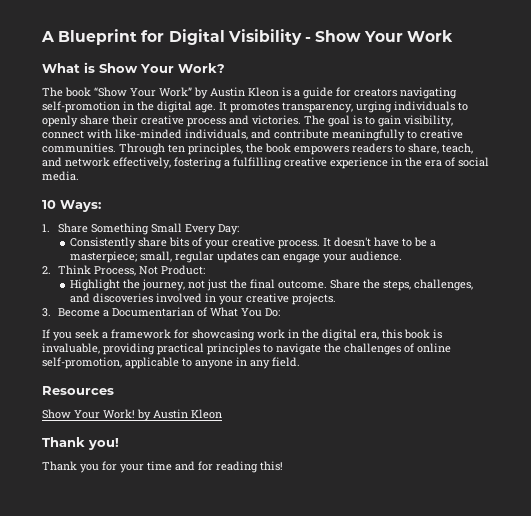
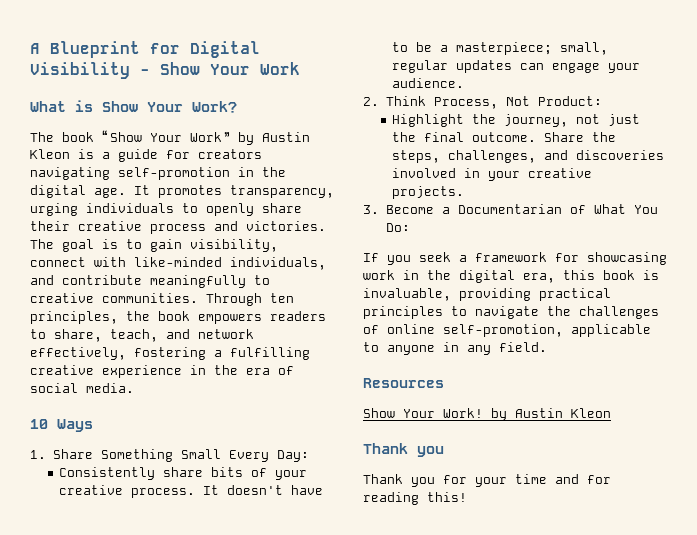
[60,200,101,212] Ways: -> [57,419,93,432] Ways
[88,438,119,450] you! -> [417,446,444,457] you

